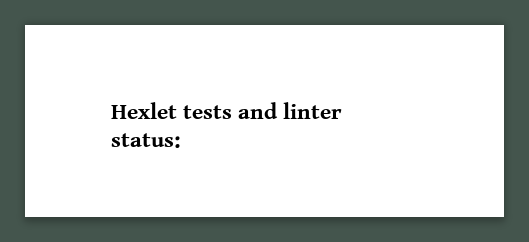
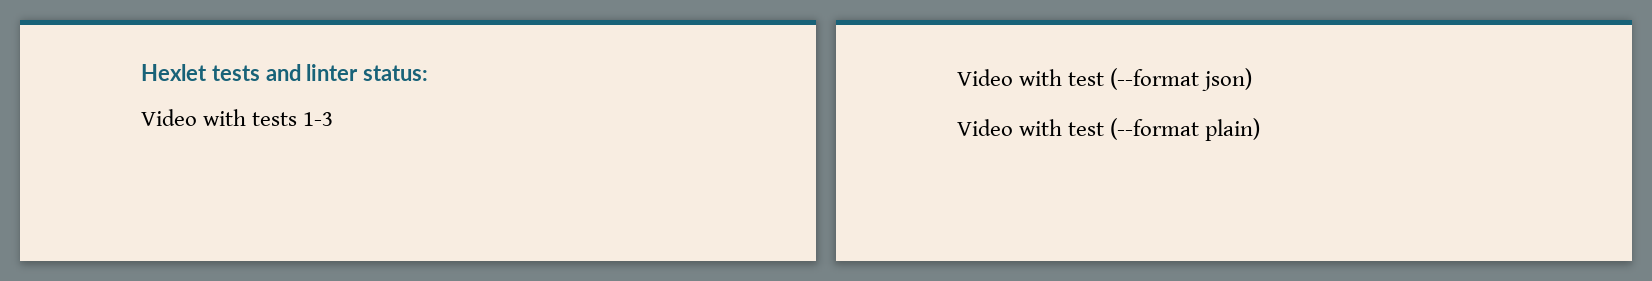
(181, 140) none -> [141,109,334,126] [957,68,1253,91] [957,118,1261,141] // Video with tests 1-3 // Video with test (--format json) // Video with test (--format plain)

